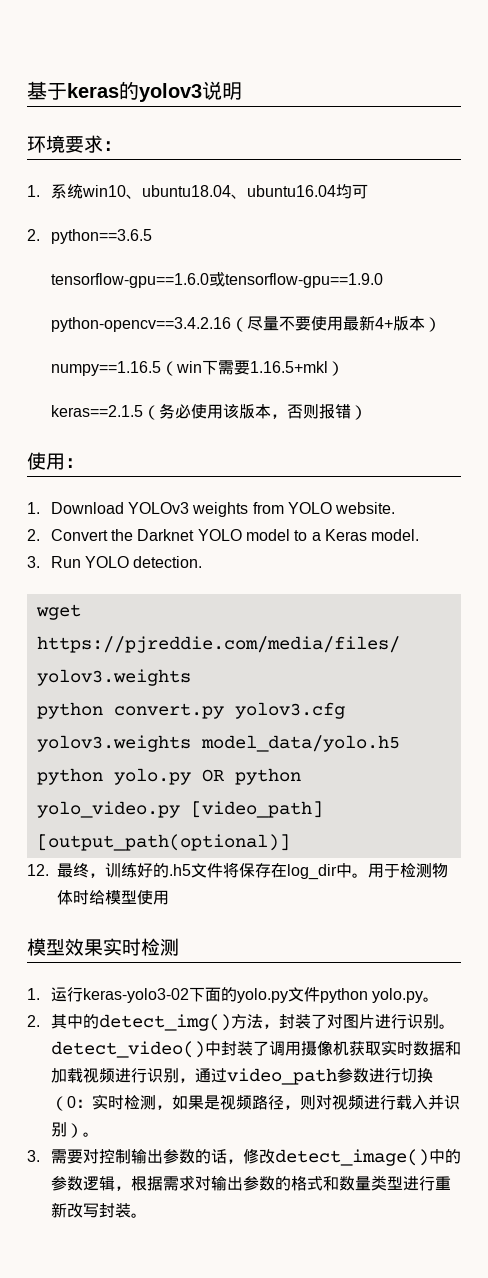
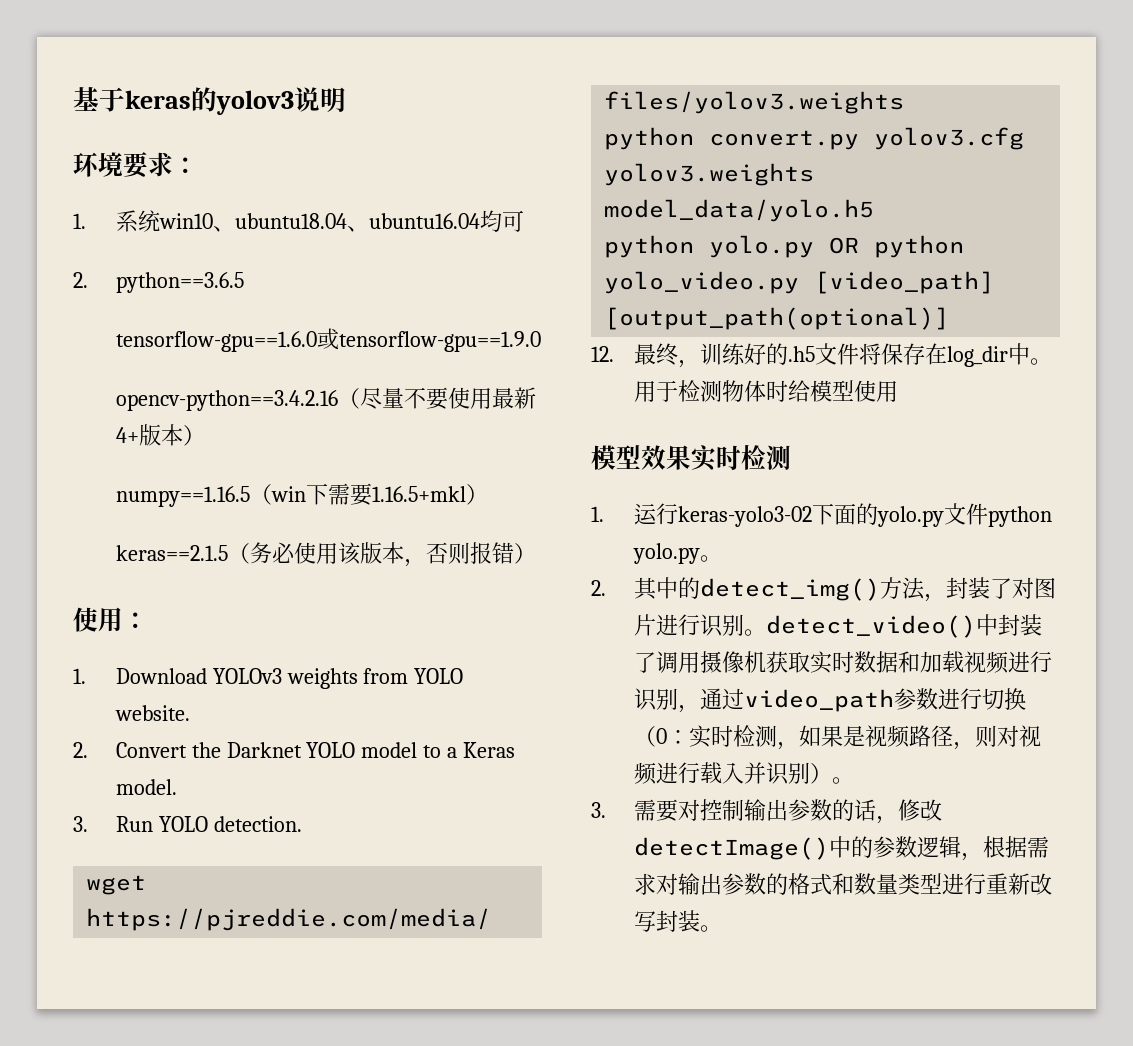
[50,317,231,332] python-opencv==3.4.2.16 -> [115,390,338,411] opencv-python==3.4.2.16
[274,1149,429,1166] detect_image() -> [633,837,829,860] detectImage()

